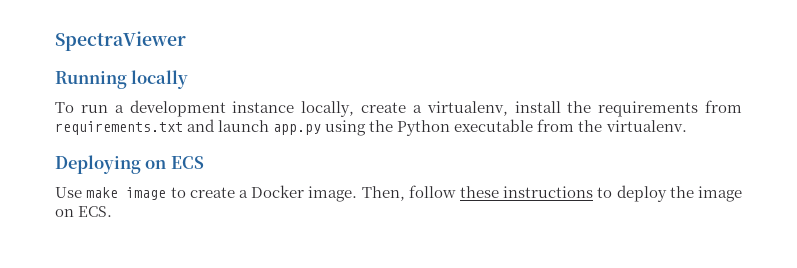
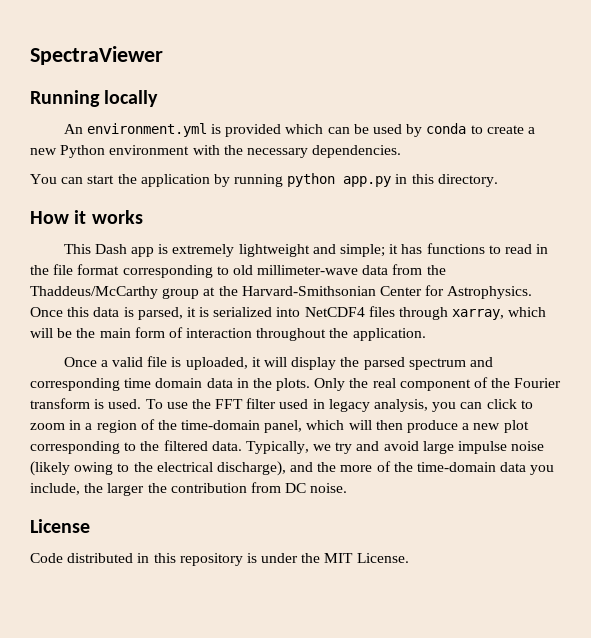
[55,100,742,117] [55,119,687,136] [55,155,204,174] [55,185,743,202] [55,206,113,217] To run a development instance locally, create a virtualenv, install the requirements from requirements.txt and launch app.py using the Python executable from the virtualenv. // Deploying on ECS // Use make image to create a Docker image. Then, follow these instructions to deploy the image on ECS. -> [63,123,535,137] [30,145,402,158] [30,173,498,187] [30,210,143,224] [63,243,549,257] [30,264,446,278] [30,285,533,299] [30,306,547,320] [30,327,426,341] [63,356,493,370] [30,377,562,391] [30,398,533,412] [30,419,529,433] [30,440,545,454] [30,461,555,476] [30,482,348,496] [30,519,90,533] [30,553,409,566] An environment.yml is provided which can be used by conda to create a new Python environment with the necessary dependencies. // You can start the application by running python app.py in this directory. // How it works // This Dash app is extremely lightweight and simple; it has functions to read in the file format corresponding to old millimeter-wave data from the Thaddeus/McCarthy group at the Harvard-Smithsonian Center for Astrophysics. Once this data is parsed, it is serialized into NetCDF4 files through xarray, which will be the main form of interaction throughout the application. // Once a valid file is uploaded, it will display the parsed spectrum and corresponding time domain data in the plots. Only the real component of the Fourier transform is used. To use the FFT filter used in legacy analysis, you can click to zoom in a region of the time-domain panel, which will then produce a new plot corresponding to the filtered data. Typically, we try and avoid large impulse noise (likely owing to the electrical discharge), and the more of the time-domain data you include, the larger the contribution from DC noise. // License // Code distributed in this repository is under the MIT License.

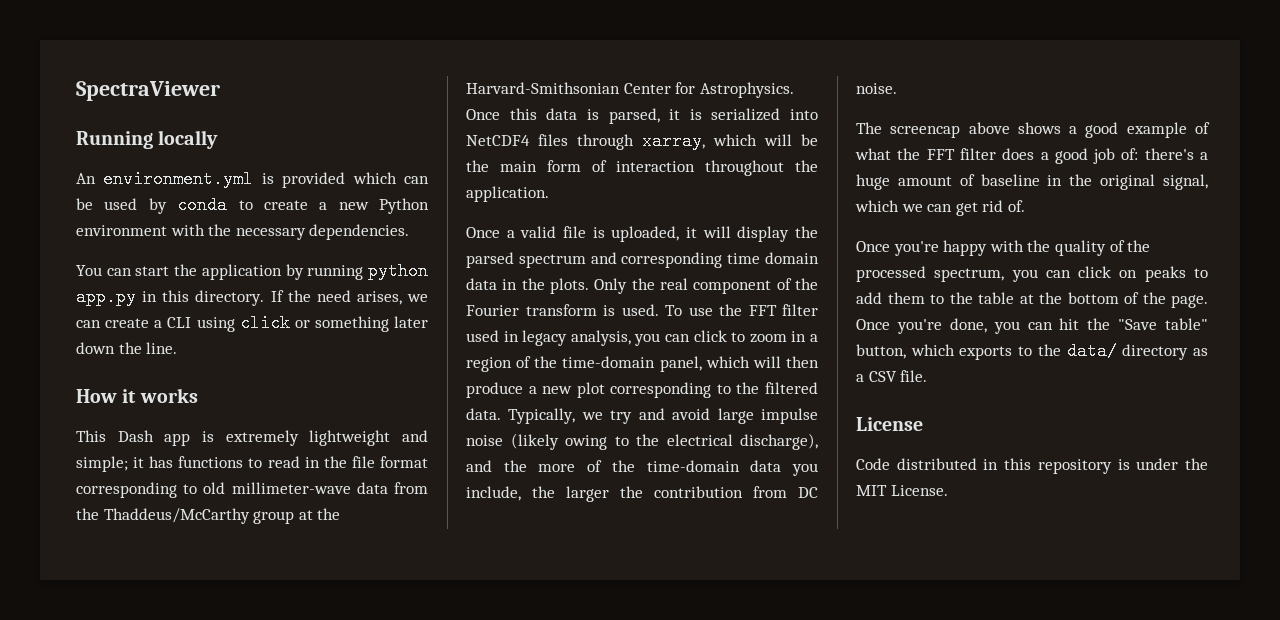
(498, 180) none -> [270,290,428,305] [76,314,428,332] [76,342,178,354] If the need arises, we can create a CLI using click or something later down the line.
(348, 488) none -> [856,122,1210,138] [855,148,1208,164] [856,174,1208,190] [855,200,1025,216] [856,240,1151,256] [856,266,1208,282] [856,292,1208,308] [856,318,1208,334] [856,342,1208,360] [856,370,928,382] // The screencap above shows a good example of what the FFT filter does a good job of: there's a huge amount of baseline in the original signal, which we can get rid of. // Once you're happy with the quality of the processed spectrum, you can click on peaks to add them to the table at the bottom of the page. Once you're done, you can hit the "Save table" button, which exports to the data/ directory as a CSV file.

